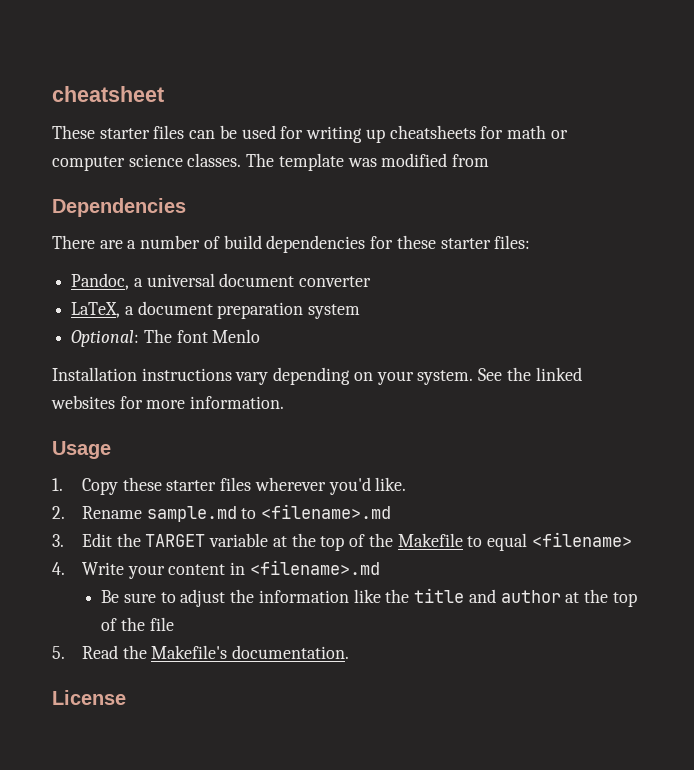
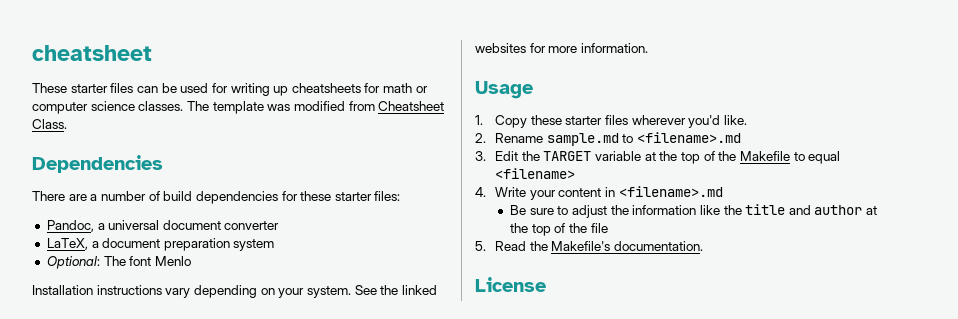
(490, 160) none -> [378,101,445,111] [32,119,67,129] Cheatsheet Class.

